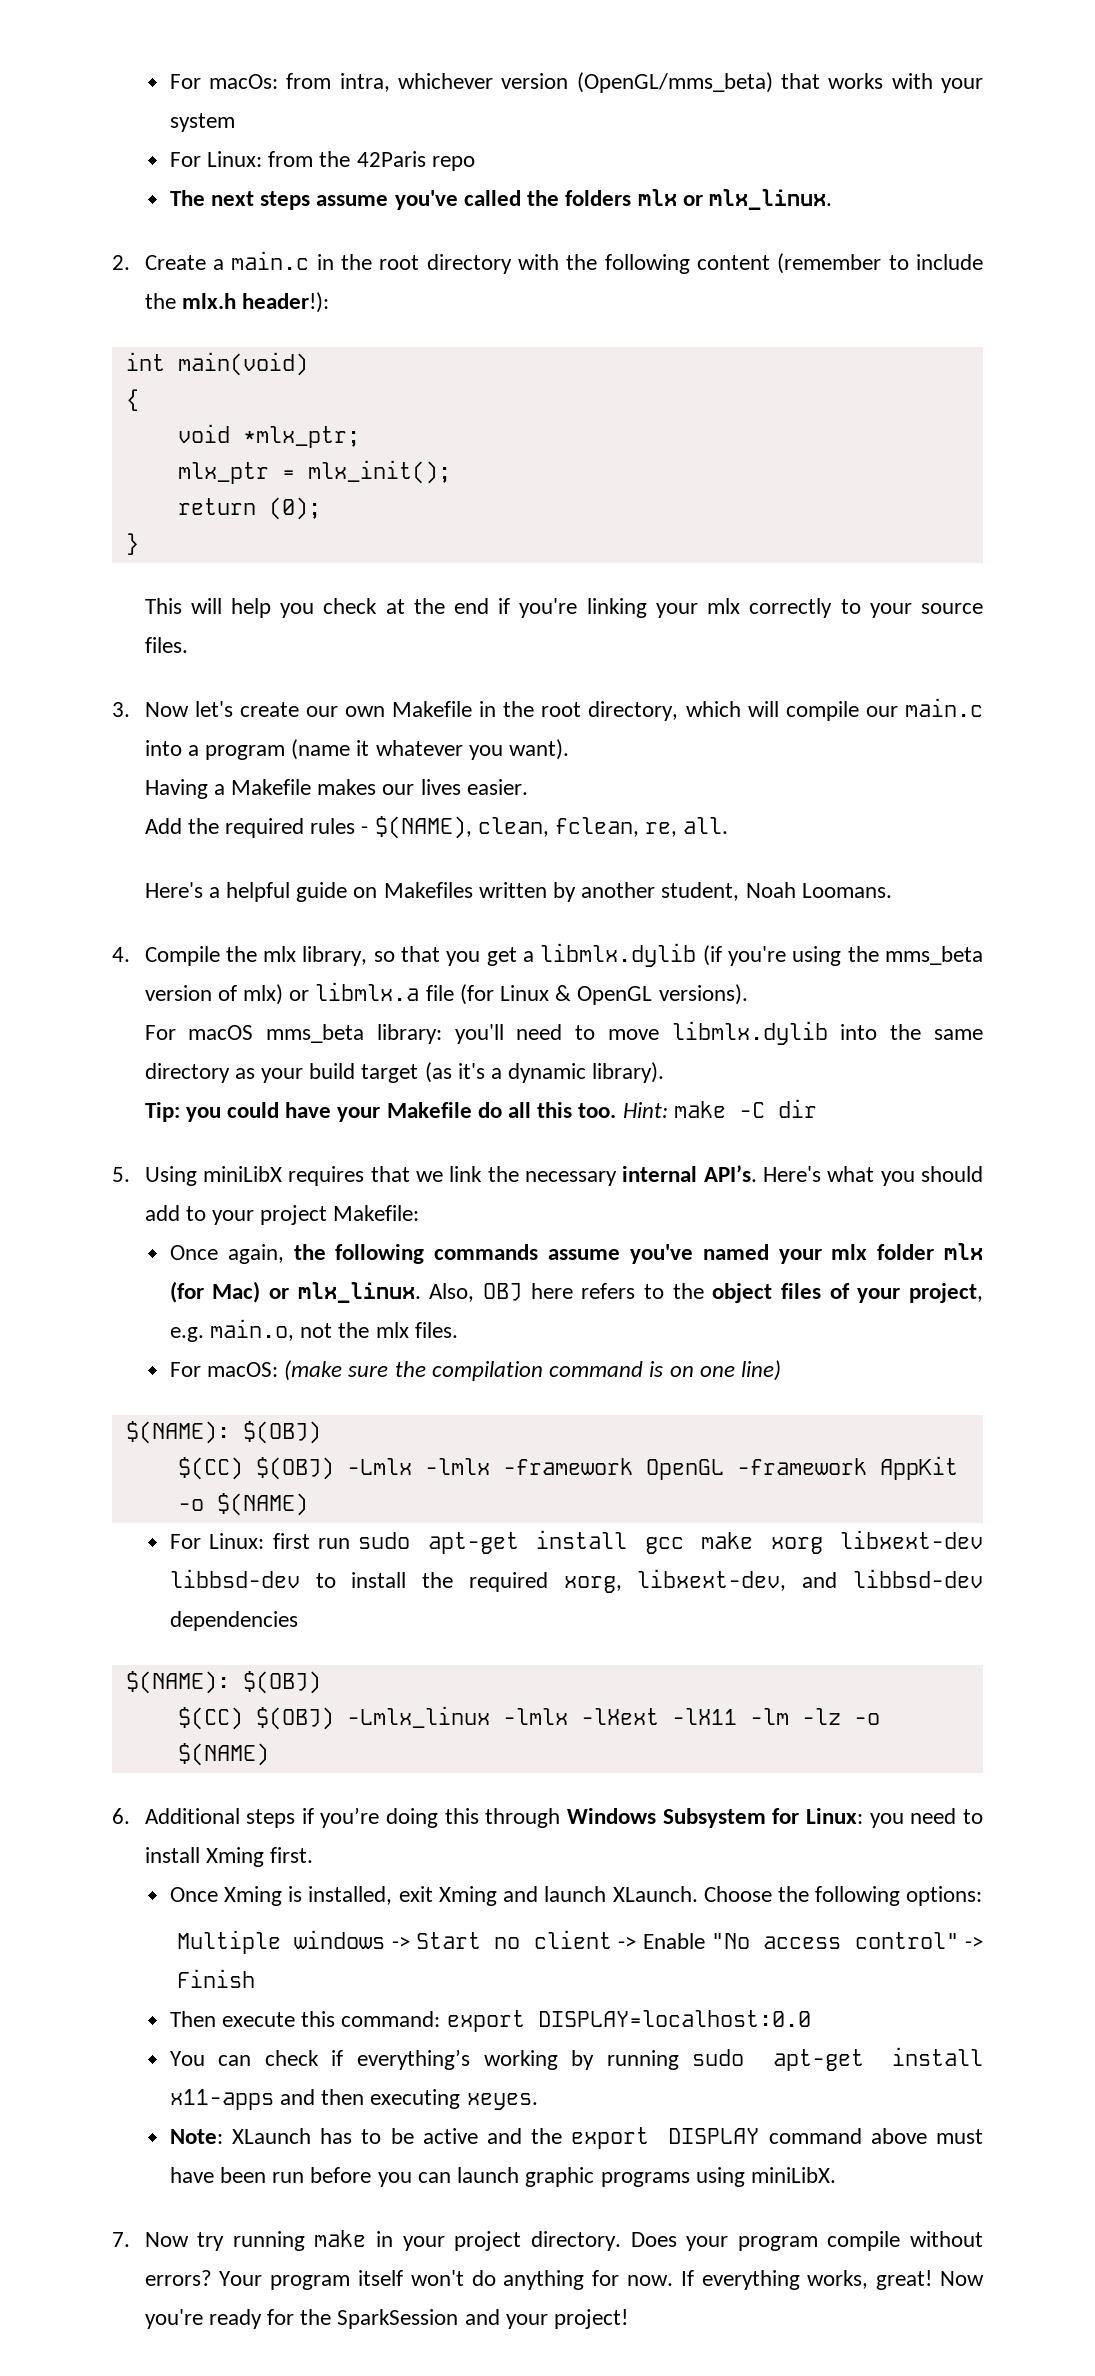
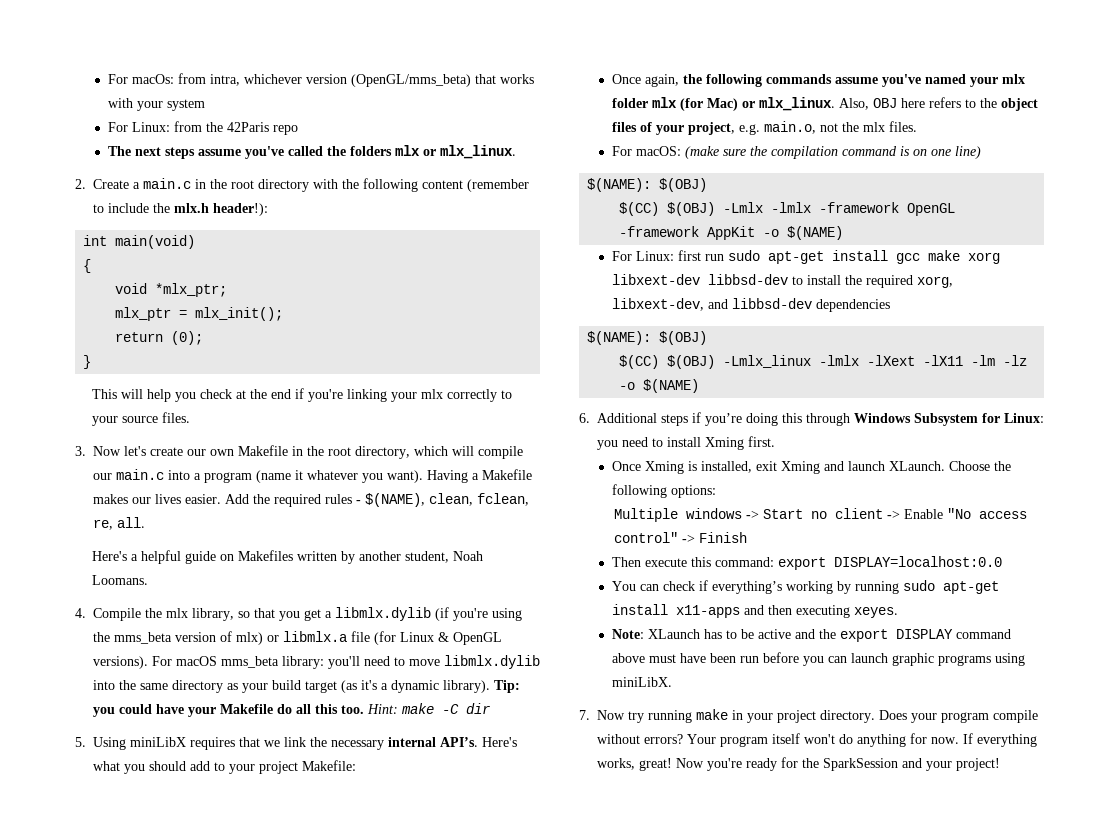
(569, 749) // -> (423, 476) none
(528, 787) // -> (221, 499) none
(748, 994) // -> (148, 662) none
(665, 1072) // -> (490, 686) none

